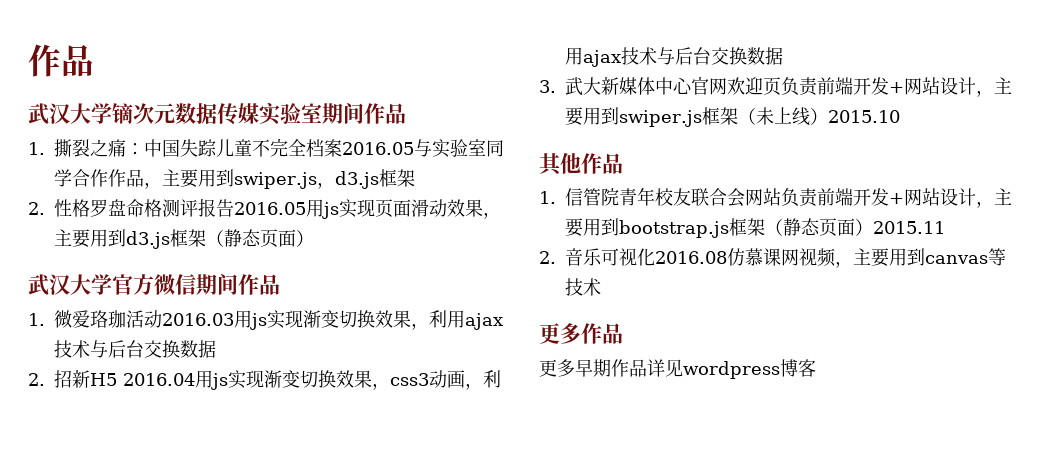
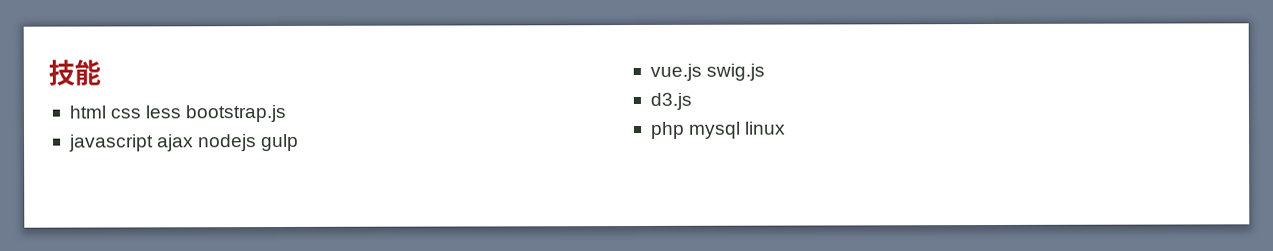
[28,44,94,77] [28,103,406,125] [28,138,504,158] [54,169,415,189] [28,198,501,219] [54,229,314,249] [28,274,280,296] [28,310,503,330] [54,340,216,358] [28,370,501,390] [565,47,783,67] [539,77,1012,97] [565,107,900,127] [539,152,623,176] [539,187,1012,208] [565,218,945,238] [539,248,1006,268] [565,278,601,296] [539,323,623,344] [539,359,816,379] 作品 // 武汉大学镝次元数据传媒实验室期间作品 // 1.撕裂之痛：中国失踪儿童不完全档案2016.05与实验室同学合作作品，主要用到swiper.js，d3.js框架 // 2.性格罗盘命格测评报告2016.05用js实现页面滑动效果，主要用到d3.js框架（静态页面） // 武汉大学官方微信期间作品 // 1.微爱珞珈活动2016.03用js实现渐变切换效果，利用ajax技术与后台交换数据 // 2.招新H5 2016.04用js实现渐变切换效果，css3动画，利用ajax技术与后台交换数据 // 3.武大新媒体中心官网欢迎页负责前端开发+网站设计，主要用到swiper.js框架（未上线）2015.10 // 其他作品 // 1.信管院青年校友联合会网站负责前端开发+网站设计，主要用到bootstrap.js框架（静态页面）2015.11 // 2.音乐可视化2016.08仿慕课网视频，主要用到canvas等技术 // 更多作品 // 更多早期作品详见wordpress博客 -> [48,59,101,86] [68,104,287,123] [68,133,300,152] [649,63,766,81] [649,92,692,110] [649,121,787,139] 技能 // html css less bootstrap.js // javascript ajax nodejs gulp // vue.js swig.js // d3.js // php mysql linux

